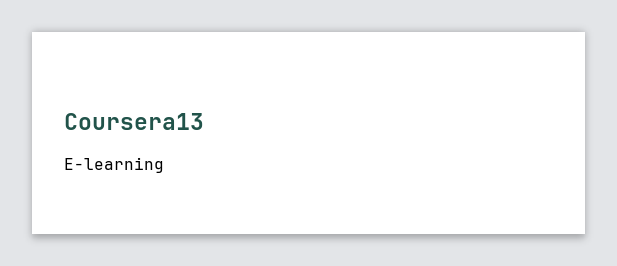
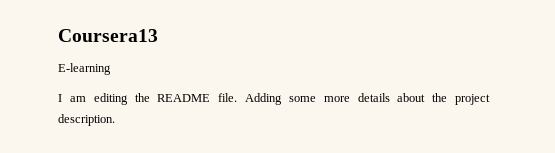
(164, 165) none -> [58,93,490,105] [58,114,115,126] // I am editing the README file. Adding some more details about the project description.

